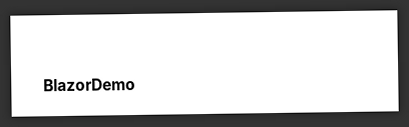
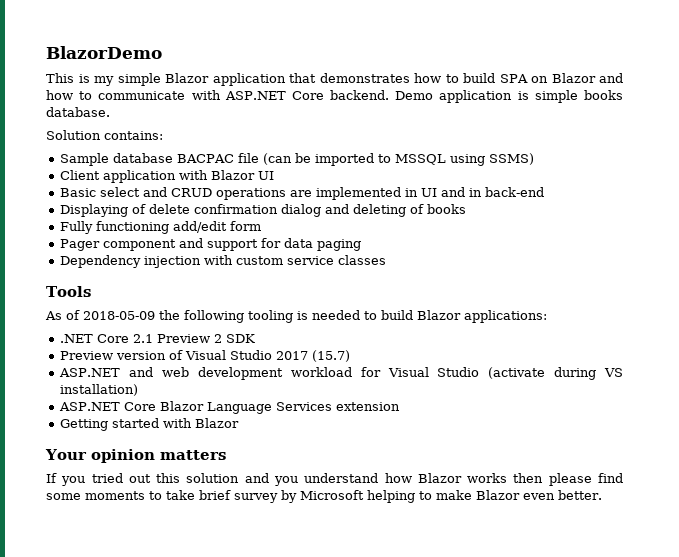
(136, 84) none -> [46,73,623,86] [46,90,623,103] [46,107,110,117] [46,130,163,140] [60,153,535,166] [60,170,275,183] [60,187,545,200] [60,204,467,217] [60,221,262,234] [60,238,362,251] [60,255,387,268] [46,286,91,297] [45,310,547,323] [60,334,256,343] [60,350,351,362] [59,367,623,380] [60,384,139,396] [59,401,401,414] [60,418,240,431] [45,449,226,463] [46,473,623,486] [46,490,602,503] // This is my simple Blazor application that demonstrates how to build SPA on Blazor and how to communicate with ASP.NET Core backend. Demo application is simple books database. // Solution contains: // Sample database BACPAC file (can be imported to MSSQL using SSMS) // Client application with Blazor UI // Basic select and CRUD operations are implemented in UI and in back-end // Displaying of delete confirmation dialog and deleting of books // Fully functioning add/edit form // Pager component and support for data paging // Dependency injection with custom service classes // Tools // As of 2018-05-09 the following tooling is needed to build Blazor applications: // .NET Core 2.1 Preview 2 SDK // Preview version of Visual Studio 2017 (15.7) // ASP.NET and web development workload for Visual Studio (activate during VS installation) // ASP.NET Core Blazor Language Services extension // Getting started with Blazor // Your opinion matters // If you tried out this solution and you understand how Blazor works then please find some moments to take brief survey by Microsoft helping to make Blazor even better.

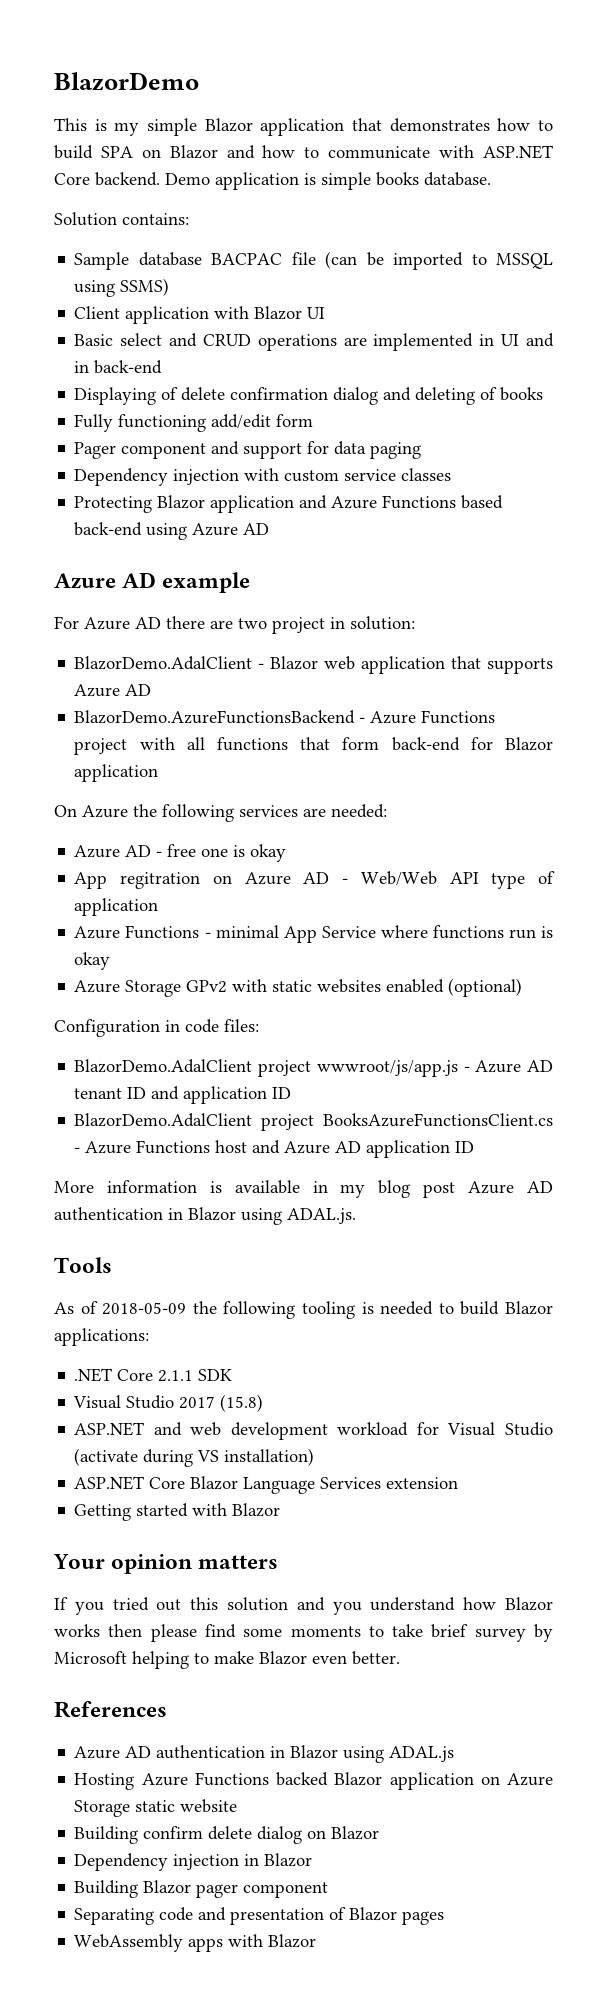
(387, 260) none -> [74,495,504,513] [74,522,270,540] [54,572,251,593] [54,616,415,634] [74,656,553,674] [74,684,152,697] [74,710,496,724] [74,737,553,755] [74,764,159,782] [54,804,387,822] [74,844,287,862] [74,871,555,889] [74,898,159,916] [74,925,553,943] [74,952,111,970] [74,978,523,997] [54,1019,259,1037] [74,1059,553,1077] [74,1086,292,1104] [74,1113,553,1131] [74,1140,475,1158] [54,1180,554,1198] [54,1207,356,1225] // Protecting Blazor application and Azure Functions based back-end using Azure AD // Azure AD example // For Azure AD there are two project in solution: // BlazorDemo.AdalClient - Blazor web application that supports Azure AD // BlazorDemo.AzureFunctionsBackend - Azure Functions project with all functions that form back-end for Blazor application // On Azure the following services are needed: // Azure AD - free one is okay // App regitration on Azure AD - Web/Web API type of application // Azure Functions - minimal App Service where functions run is okay // Azure Storage GPv2 with static websites enabled (optional) // Configuration in code files: // BlazorDemo.AdalClient project wwwroot/js/app.js - Azure AD tenant ID and application ID // BlazorDemo.AdalClient project BooksAzureFunctionsClient.cs - Azure Functions host and Azure AD application ID // More information is available in my blog post Azure AD authentication in Blazor using ADAL.js.
[133,334,256,343] [60,350,184,360] 2.1 Preview 2 SDK // Preview version of -> [158,1369,233,1382] 2.1.1 SDK //
[312,350,351,362] (15.7) -> [220,1394,264,1412] (15.8)
(602, 495) none -> [54,1701,167,1718] [74,1745,455,1763] [74,1772,553,1790] [74,1799,238,1817] [74,1826,380,1844] [74,1853,313,1871] [74,1880,329,1898] [74,1907,445,1925] [74,1934,317,1952] // References // Azure AD authentication in Blazor using ADAL.js // Hosting Azure Functions backed Blazor application on Azure Storage static website // Building confirm delete dialog on Blazor // Dependency injection in Blazor // Building Blazor pager component // Separating code and presentation of Blazor pages // WebAssembly apps with Blazor

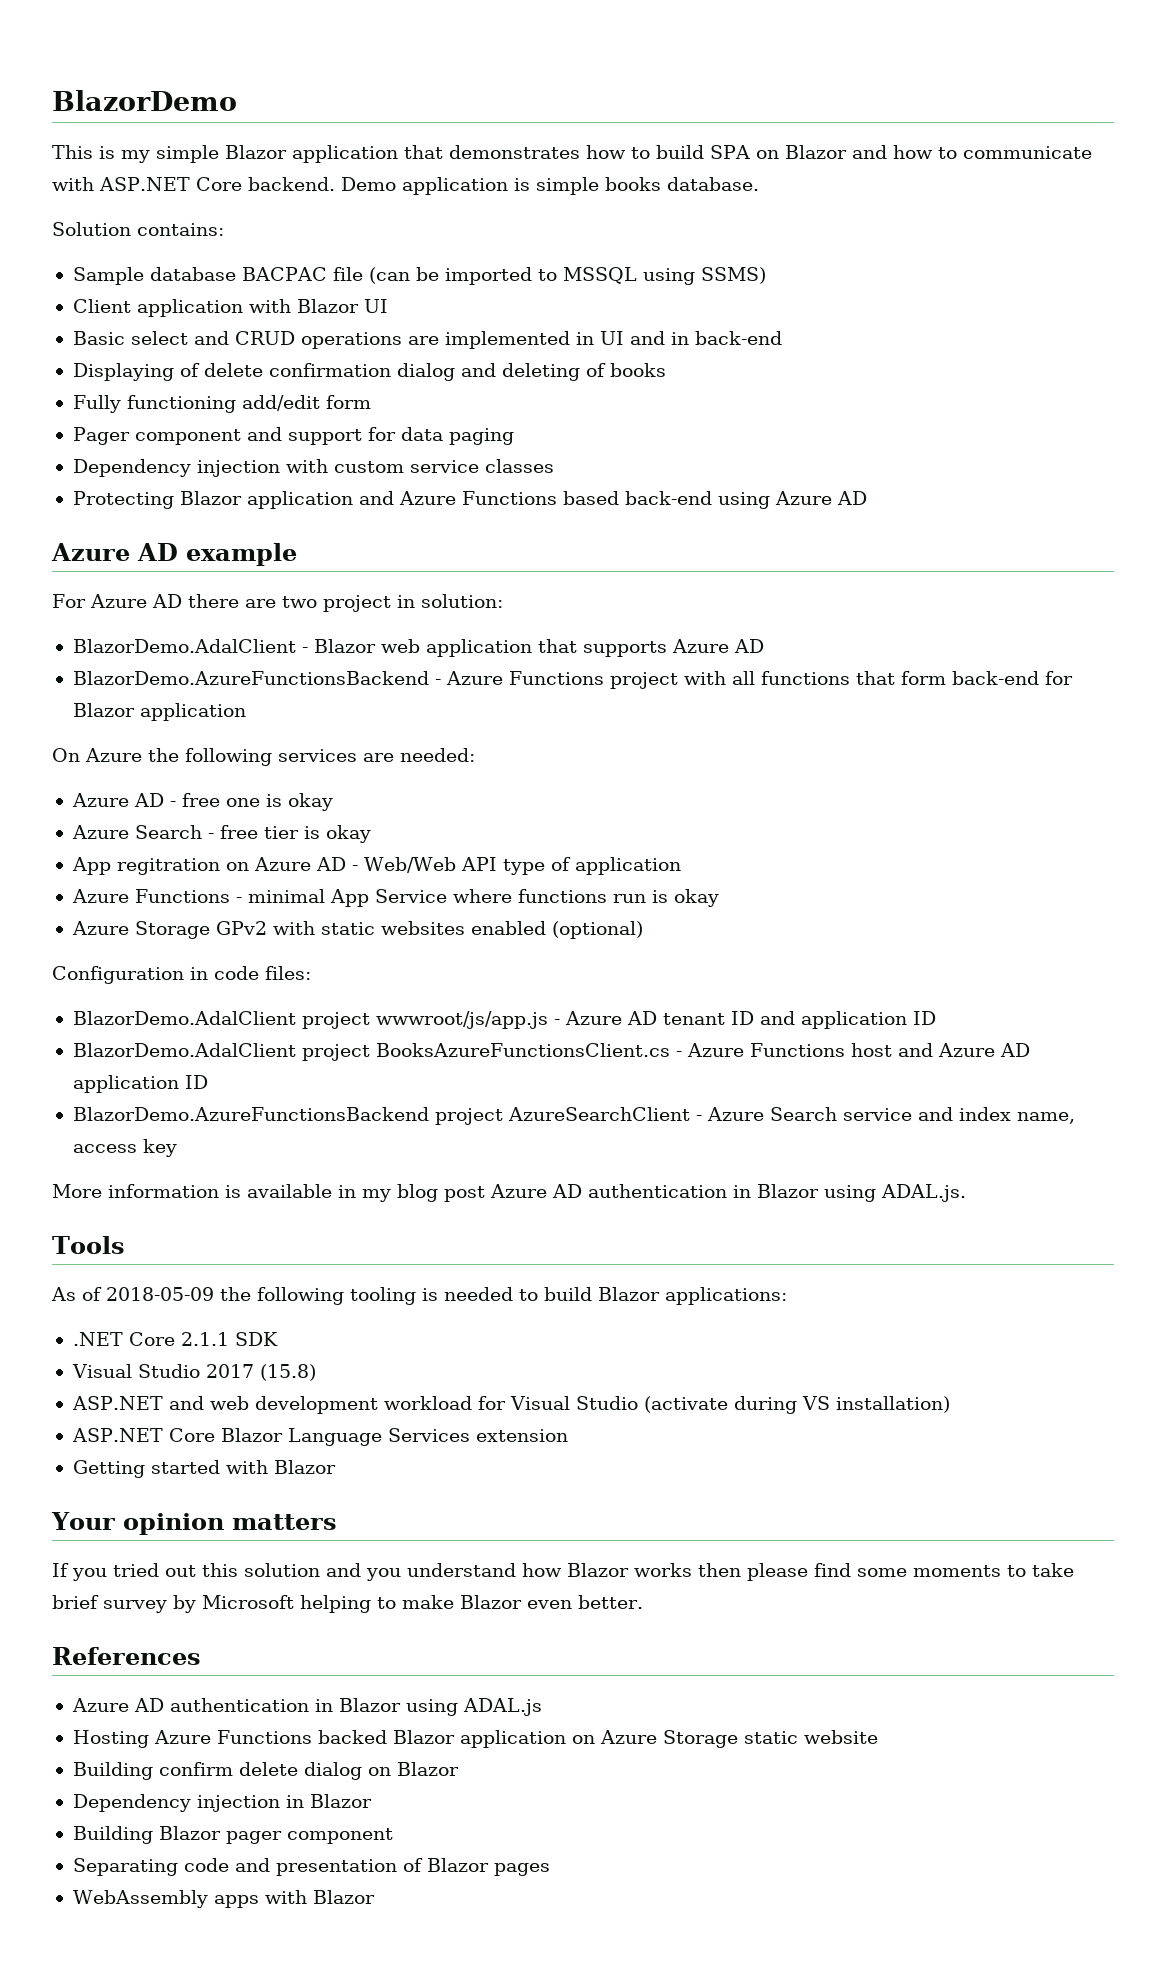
(287, 853) none -> [71,825,371,843] // Azure Search - free tier is okay
(475, 1147) none -> [72,1107,1075,1125] [72,1139,177,1157] // BlazorDemo.AzureFunctionsBackend project AzureSearchClient - Azure Search service and index name, access key

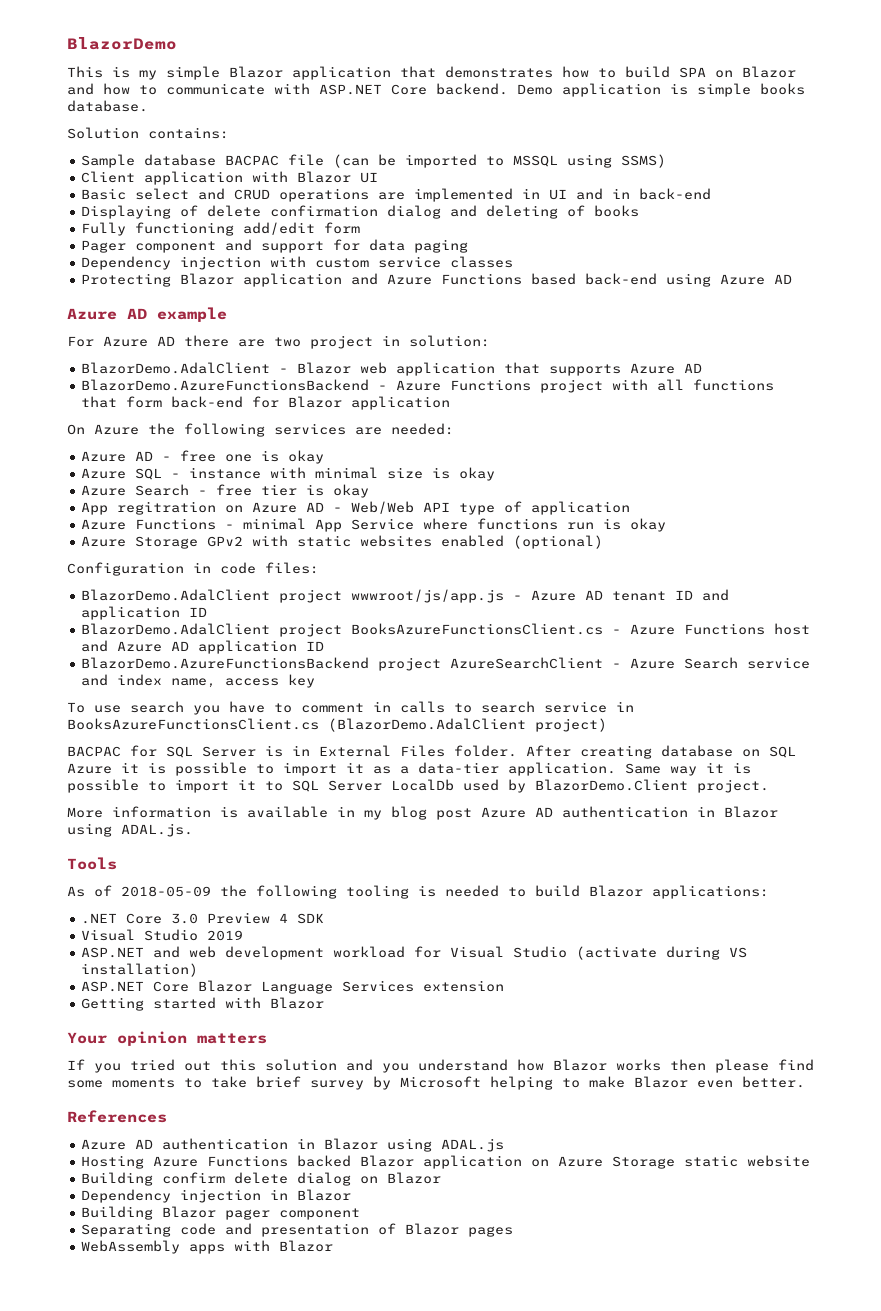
(333, 802) none -> [81,467,496,481] // Azure SQL - instance with minimal size is okay
(177, 1148) none -> [67,701,634,715] [67,718,607,732] [67,745,796,759] [67,762,751,776] [67,779,769,793] // To use search you have to comment in calls to search service in BooksAzureFunctionsClient.cs (BlazorDemo.AdalClient project) // BACPAC for SQL Server is in External Files folder. After creating database on SQL Azure it is possible to import it as a data-tier application. Same way it is possible to import it to SQL Server LocalDb used by BlazorDemo.Client project.
[180,1332,229,1346] 2.1.1 -> [171,912,289,924] 3.0 Preview 4
[205,1364,316,1381] 2017 (15.8) -> [207,930,244,941] 2019

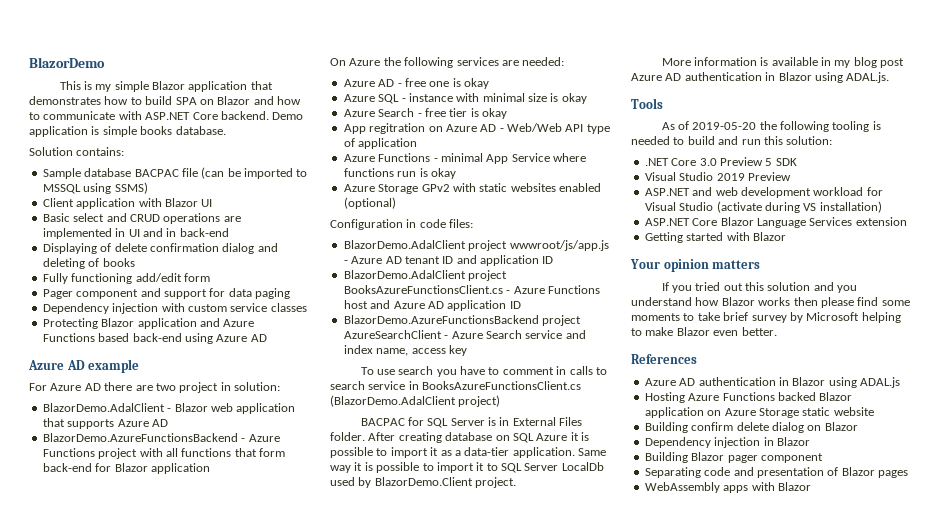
[121,886,211,897] 2018-05-09 -> [692,122,757,130] 2019-05-20
[589,885,769,899] Blazor applications: -> [718,136,833,145] and run this solution:
[279,913,289,923] 4 -> [765,158,773,166] 5
(244, 935) none -> [747,172,791,181] Preview

